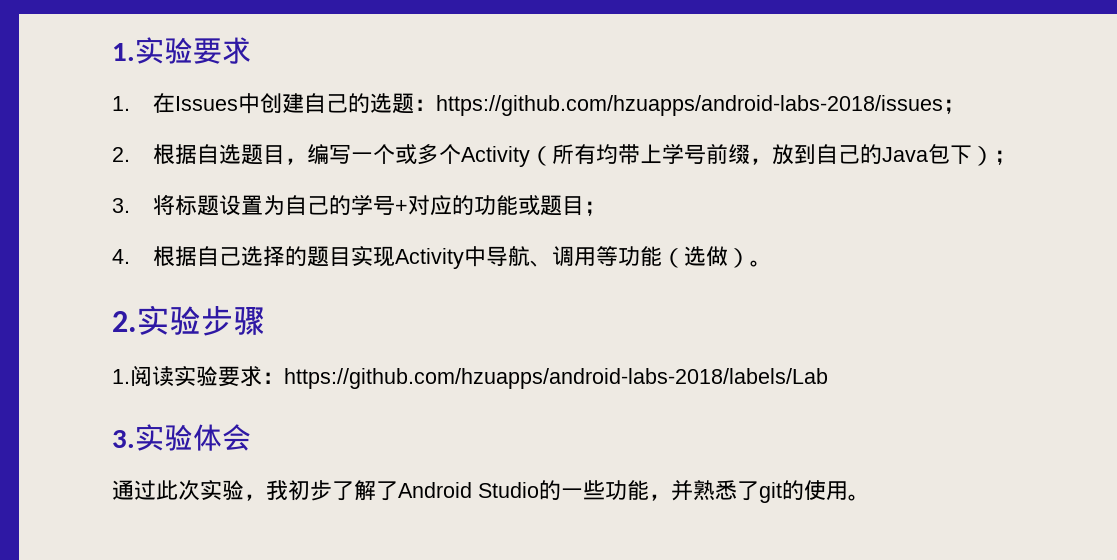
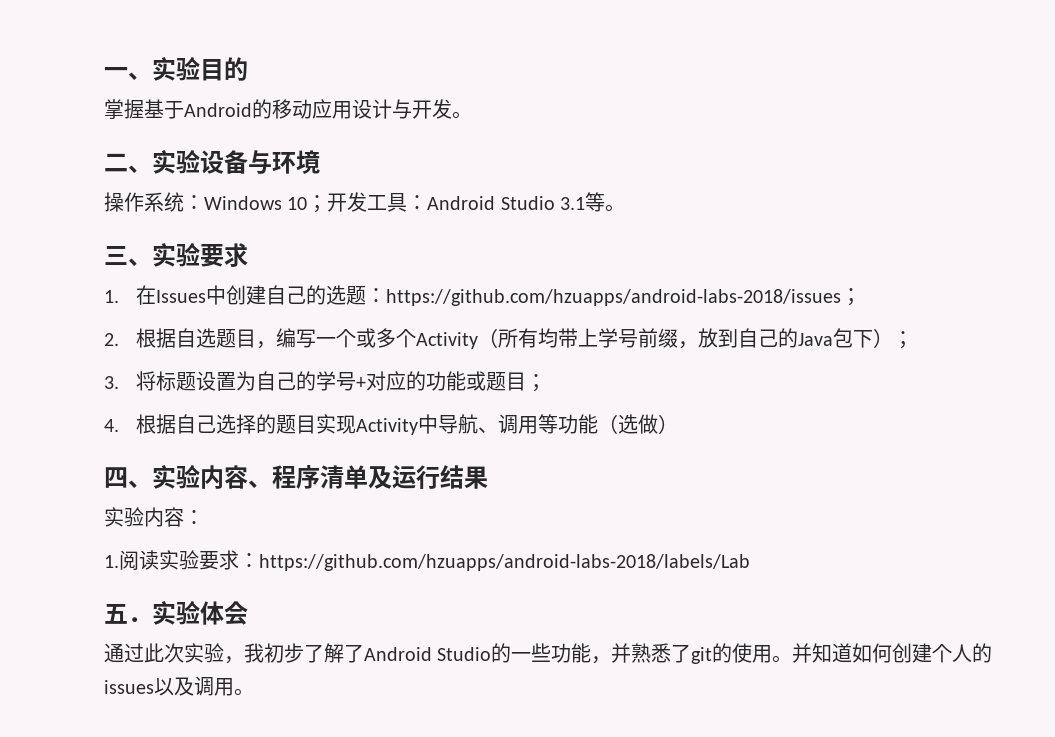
[112,43,135,61] 1. -> [104,56,248,81] [104,99,472,119] [104,149,320,174] [104,192,626,213] [104,246,152,266] 一、实验目的 // 掌握基于Android的移动应用设计与开发。 // 二、实验设备与环境 // 操作系统：Windows 10；开发工具：Android Studio 3.1等。 // 三、
[749,260,772,267] [112,305,265,336] 。 // 2.实验步骤 -> [104,464,488,489] [104,507,204,527] // 四、实验内容、程序清单及运行结果 // 实验内容：
[112,430,135,448] 3. -> [104,604,152,624] 五．
(870, 497) none -> [792,643,993,663] [104,676,254,696] 并知道如何创建个人的issues以及调用。

